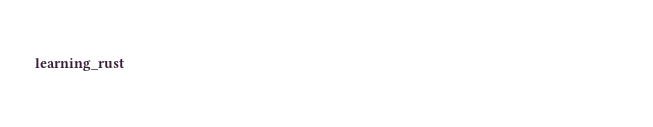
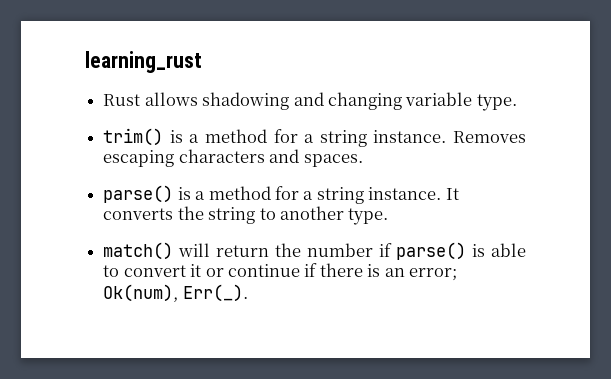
(124, 64) none -> [103,92,517,111] [103,128,526,147] [103,149,363,167] [103,185,459,204] [103,206,389,225] [103,242,526,260] [103,263,458,281] [103,284,248,302] // Rust allows shadowing and changing variable type. // trim() is a method for a string instance. Removes escaping characters and spaces. // parse() is a method for a string instance. It converts the string to another type. // match() will return the number if parse() is able to convert it or continue if there is an error; Ok(num), Err(_).

